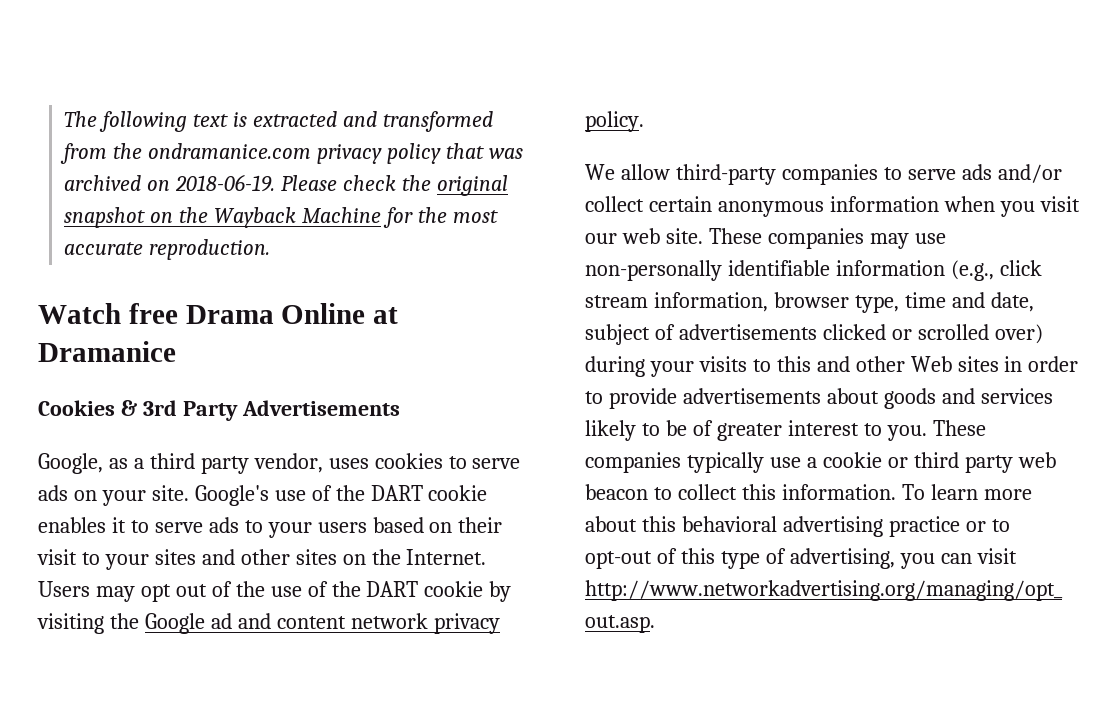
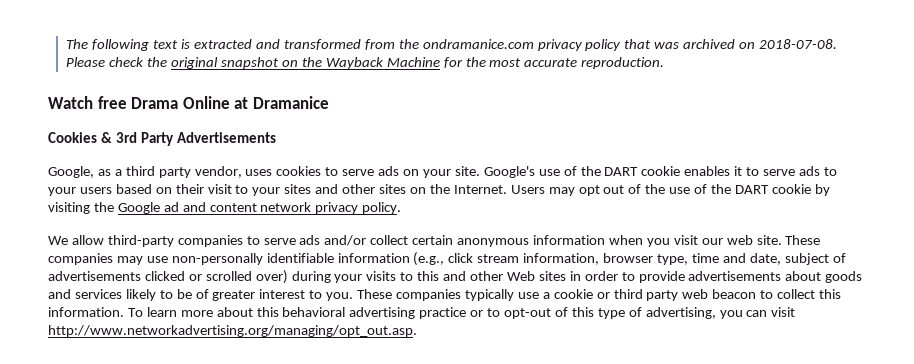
[174,174,275,192] 2018-06-19. -> [759,39,838,49] 2018-07-08.

